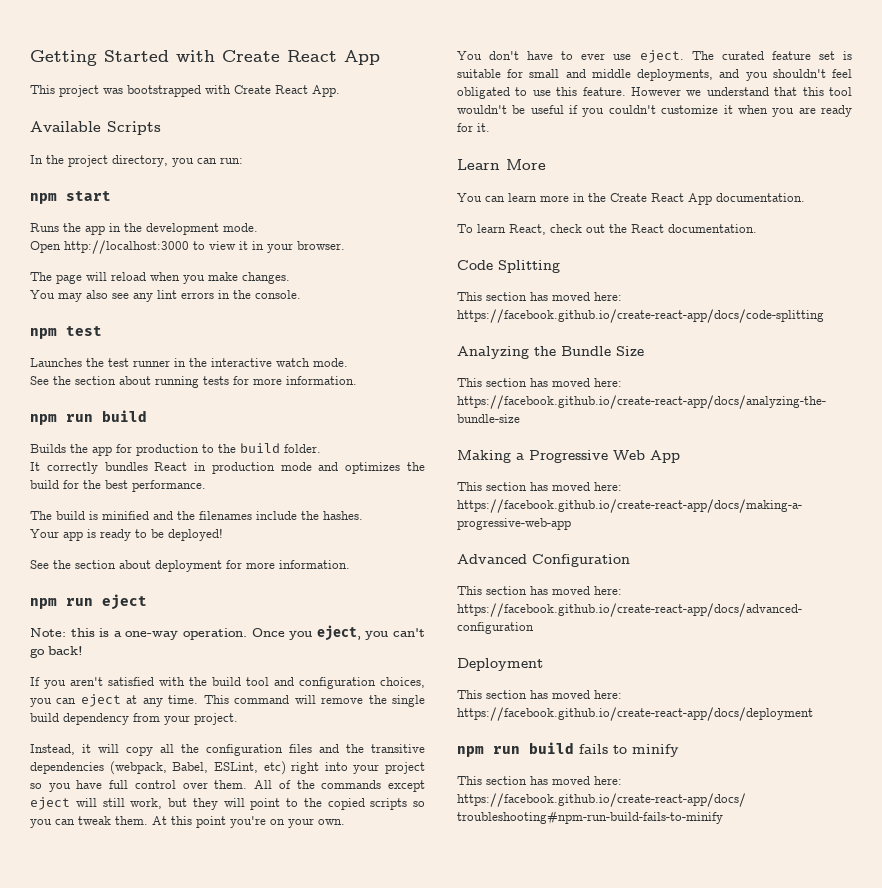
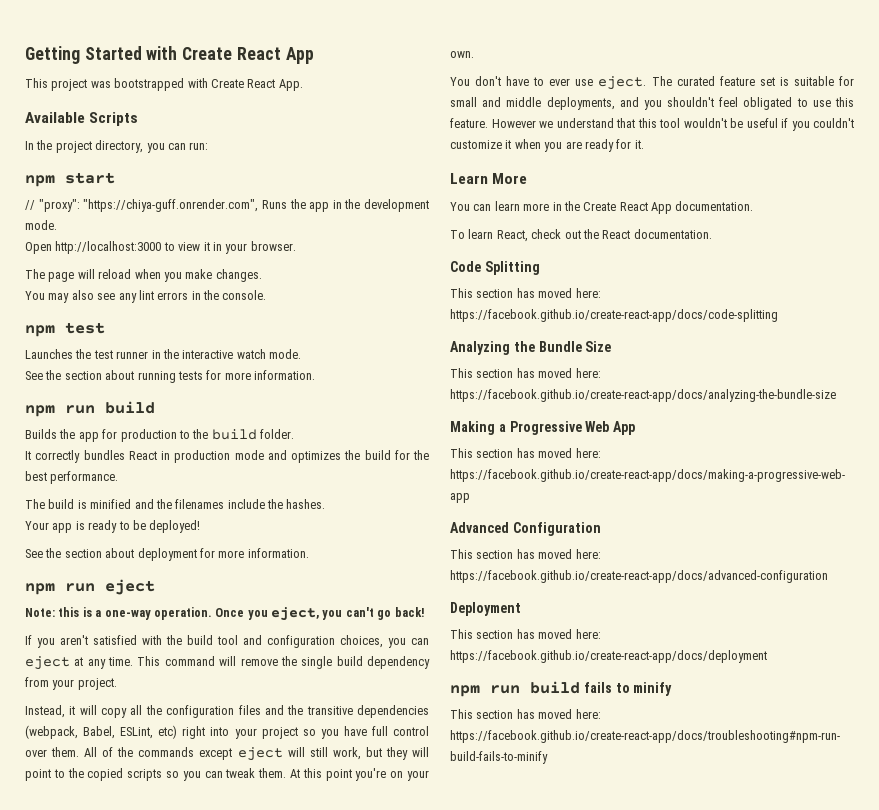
(111, 196) none -> [25,199,259,212] // "proxy": "https://chiya-guff.onrender.com",

